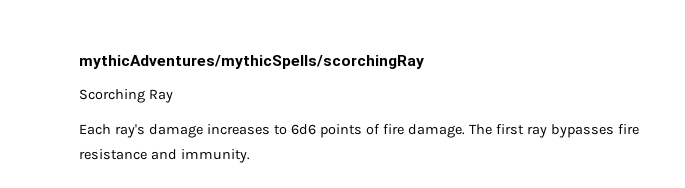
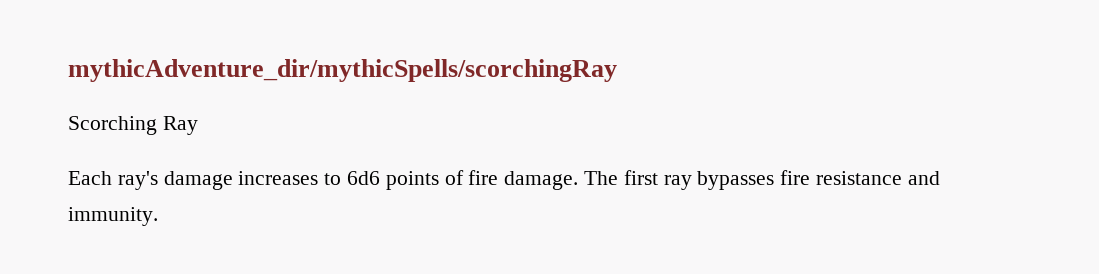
[79,55,424,69] mythicAdventures/mythicSpells/scorchingRay -> [68,59,617,82] mythicAdventure_dir/mythicSpells/scorchingRay

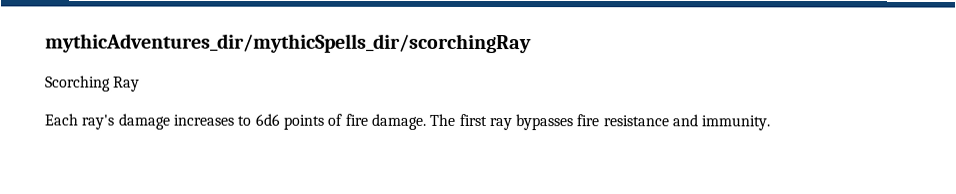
[68,59,617,82] mythicAdventure_dir/mythicSpells/scorchingRay -> [45,33,532,54] mythicAdventures_dir/mythicSpells_dir/scorchingRay

